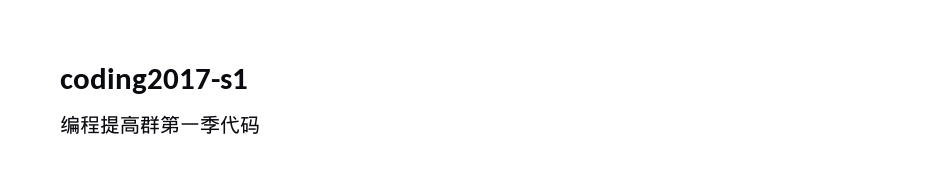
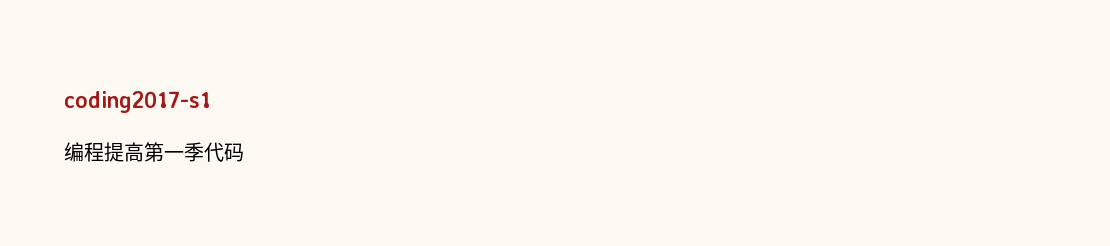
[140,115,160,134] 群 -> (144, 152) none

